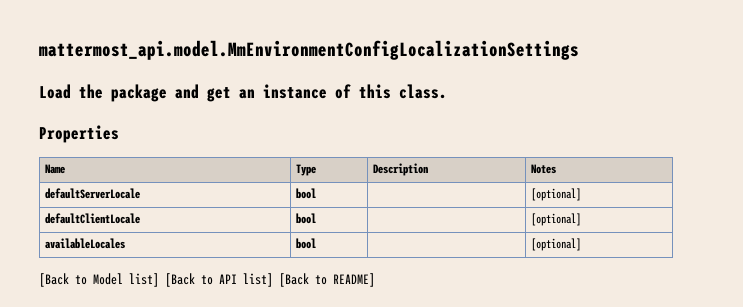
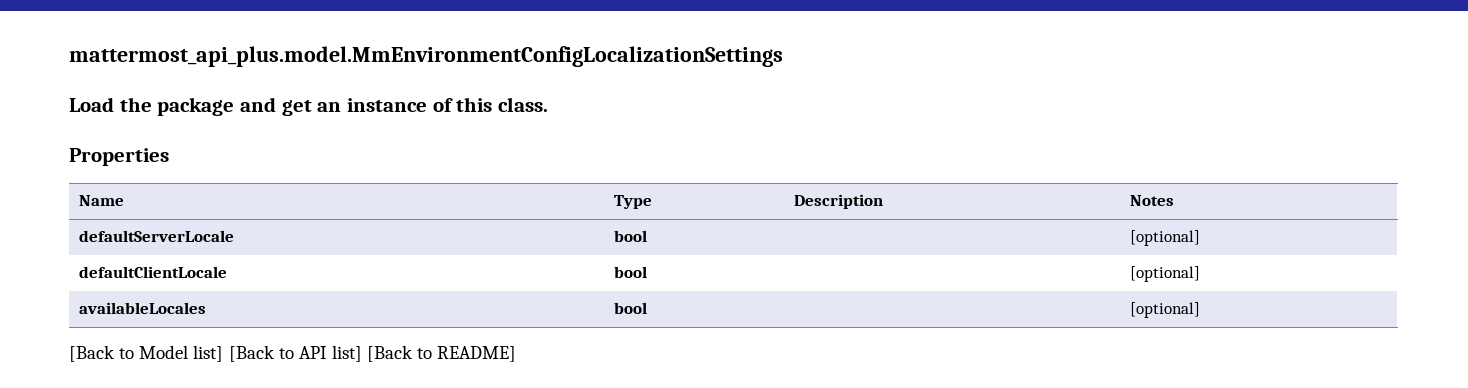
[39,40,579,60] mattermost_api.model.MmEnvironmentConfigLocalizationSettings -> [69,46,783,67] mattermost_api_plus.model.MmEnvironmentConfigLocalizationSettings

